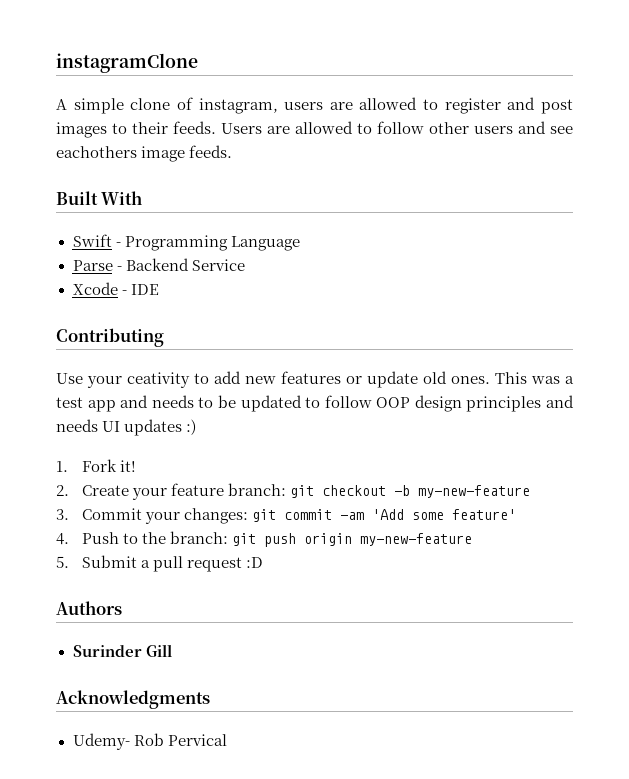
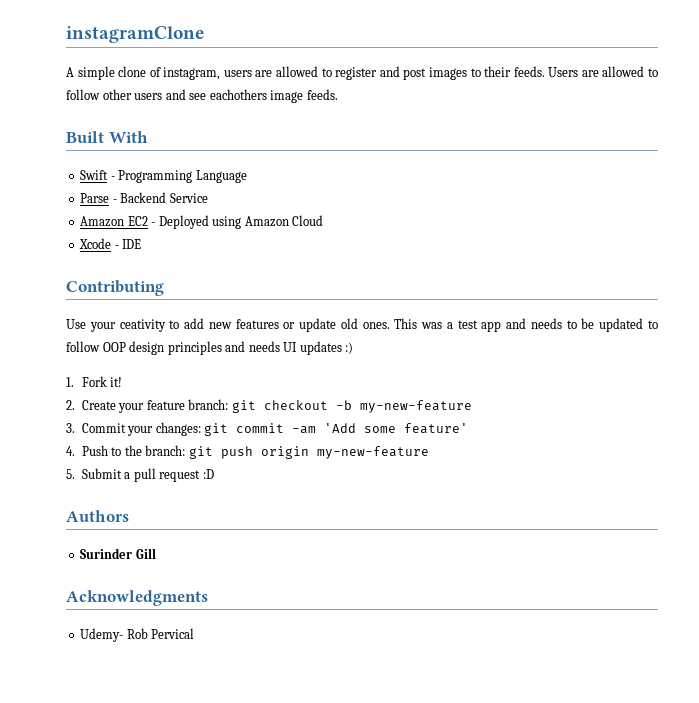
(245, 265) none -> [80,215,324,229] // Amazon EC2 - Deployed using Amazon Cloud

